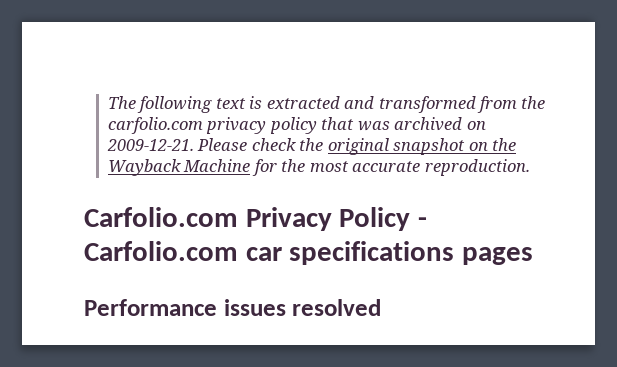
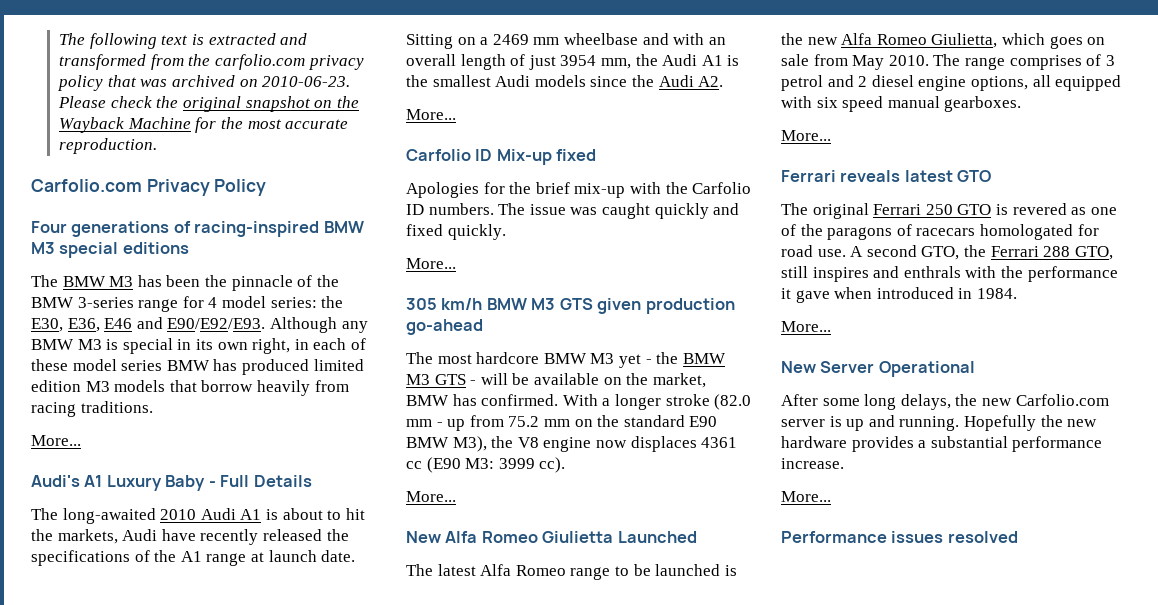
[106,139,194,151] 2009-12-21. -> [262,76,351,87] 2010-06-23.
[418,217,428,227] [84,241,534,265] - Carfolio.com car specifications pages -> [31,221,364,237] [31,242,189,258] [31,275,339,291] [31,296,344,312] [31,317,368,333] [31,338,366,354] [31,359,364,375] [31,380,349,396] [31,401,153,417] [31,435,81,446] [31,475,312,491] [31,508,365,524] [31,529,349,545] [31,550,356,566] [406,33,726,49] [406,54,740,70] [406,75,724,87] [406,109,456,120] [406,149,597,165] [406,182,752,198] [406,203,740,219] [406,224,506,240] [406,258,456,269] [406,298,735,314] [406,319,483,335] [406,352,726,368] [406,373,706,388] [406,394,752,410] [406,415,718,431] [406,436,738,452] [406,457,566,473] [406,491,456,502] [406,531,697,543] [406,564,737,580] [781,33,1106,49] [781,54,1115,70] [781,75,1122,91] [781,96,1022,112] [781,130,831,141] [781,170,992,182] [781,203,1117,219] [781,224,1099,240] [781,245,1113,260] [781,266,1118,282] [781,287,1017,303] [781,321,831,332] [781,361,975,377] [781,394,1109,410] [781,415,1098,431] [781,436,1103,452] [781,458,844,469] [781,491,831,502] // Four generations of racing-inspired BMW M3 special editions // The BMW M3 has been the pinnacle of the BMW 3-series range for 4 model series: the E30, E36, E46 and E90/E92/E93. Although any BMW M3 is special in its own right, in each of these model series BMW has produced limited edition M3 models that borrow heavily from racing traditions. // More... // Audi's A1 Luxury Baby - Full Details // The long-awaited 2010 Audi A1 is about to hit the markets, Audi have recently released the specifications of the A1 range at launch date. Sitting on a 2469 mm wheelbase and with an overall length of just 3954 mm, the Audi A1 is the smallest Audi models since the Audi A2. // More... // Carfolio ID Mix-up fixed // Apologies for the brief mix-up with the Carfolio ID numbers. The issue was caught quickly and fixed quickly. // More... // 305 km/h BMW M3 GTS given production go-ahead // The most hardcore BMW M3 yet - the BMW M3 GTS - will be available on the market, BMW has confirmed. With a longer stroke (82.0 mm - up from 75.2 mm on the standard E90 BMW M3), the V8 engine now displaces 4361 cc (E90 M3: 3999 cc). // More... // New Alfa Romeo Giulietta Launched // The latest Alfa Romeo range to be launched is the new Alfa Romeo Giulietta, which goes on sale from May 2010. The range comprises of 3 petrol and 2 diesel engine options, all equipped with six speed manual gearboxes. // More... // Ferrari reveals latest GTO // The original Ferrari 250 GTO is revered as one of the paragons of racecars homologated for road use. A second GTO, the Ferrari 288 GTO, still inspires and enthrals with the performance it gave when introduced in 1984. // More... // New Server Operational // After some long delays, the new Carfolio.com server is up and running. Hopefully the new hardware provides a substantial performance increase. // More...

